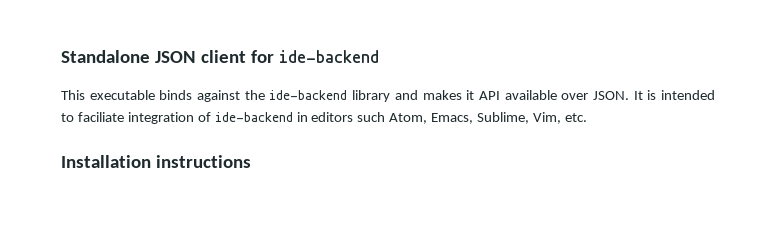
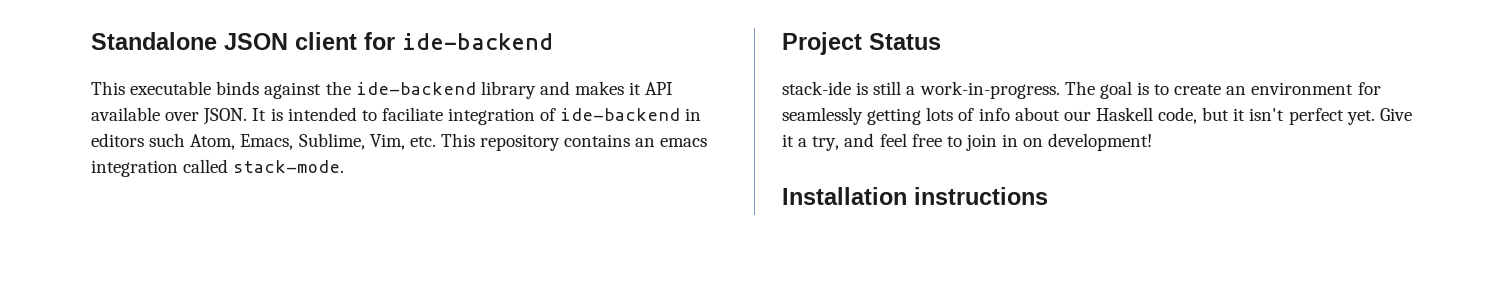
(587, 117) none -> [440,133,708,151] [91,159,345,177] [782,32,941,55] [782,81,1381,99] [782,107,1412,125] [782,133,1153,151] This repository contains an emacs integration called stack-mode. // Project Status // stack-ide is still a work-in-progress. The goal is to create an environment for seamlessly getting lots of info about our Haskell code, but it isn't perfect yet. Give it a try, and feel free to join in on development!

